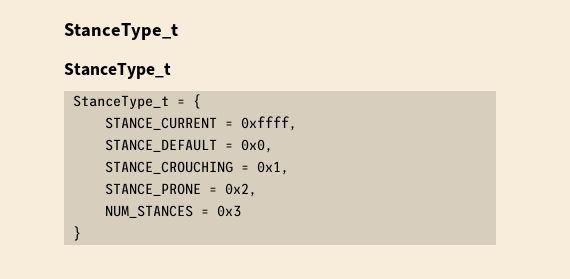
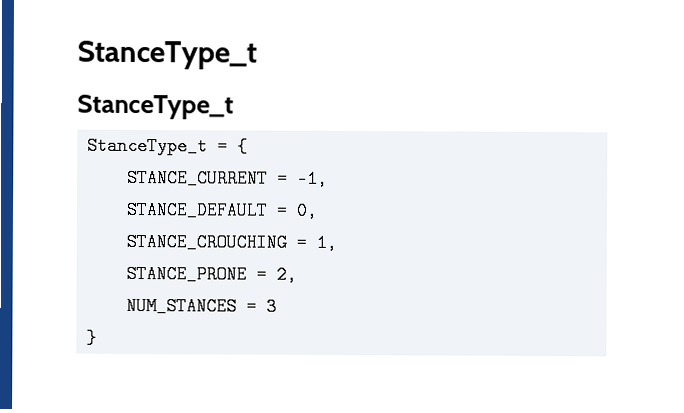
[240,116,297,131] 0xffff, -> [296,169,328,188] -1,
[240,139,273,153] 0x0, -> [295,201,318,220] 0,
[256,161,289,175] 0x1, -> [315,233,337,252] 1,
[224,183,257,197] 0x2, -> [275,265,297,284] 2,
[216,205,241,217] 0x3 -> [265,297,277,316] 3

